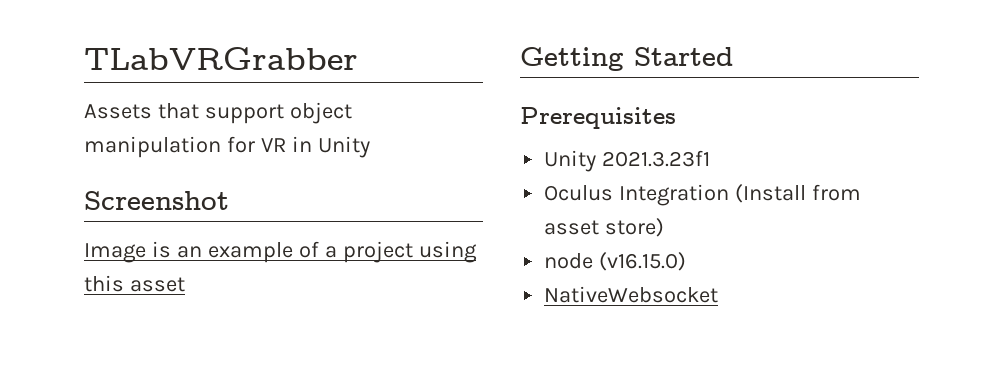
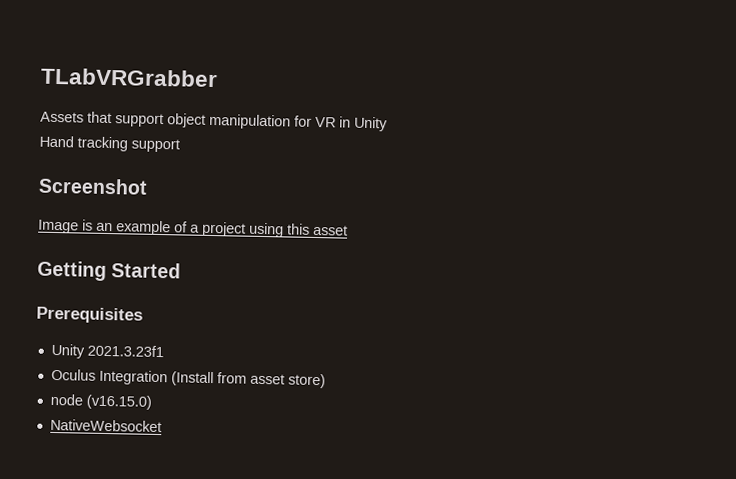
(370, 147) none -> [39,135,180,153] // Hand tracking support

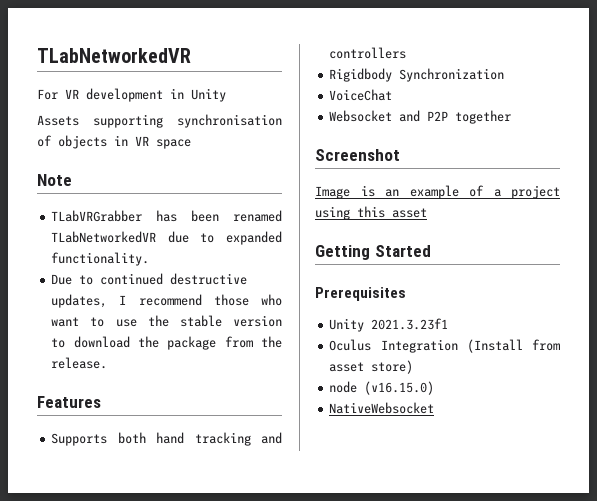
[40,67,218,88] [40,111,388,132] [39,135,180,153] TLabVRGrabber // Assets that support object manipulation for VR in Unity // Hand tracking support -> [37,48,191,63] [37,88,226,102] [37,114,282,128] [37,135,191,149] [37,174,72,186] [51,210,282,222] [51,231,282,245] [51,252,150,266] [51,273,248,285] [51,294,282,308] [51,315,282,327] [51,336,282,350] [51,357,108,369] [37,396,101,408] [51,432,282,446] [329,47,407,59] [329,68,505,82] [329,89,393,101] [329,110,512,124] TLabNetworkedVR // For VR development in Unity // Assets supporting synchronisation of objects in VR space // Note // TLabVRGrabber has been renamed TLabNetworkedVR due to expanded functionality. // Due to continued destructive updates, I recommend those who want to use the stable version to download the package from the release. // Features // Supports both hand tracking and controllers // Rigidbody Synchronization // VoiceChat // Websocket and P2P together

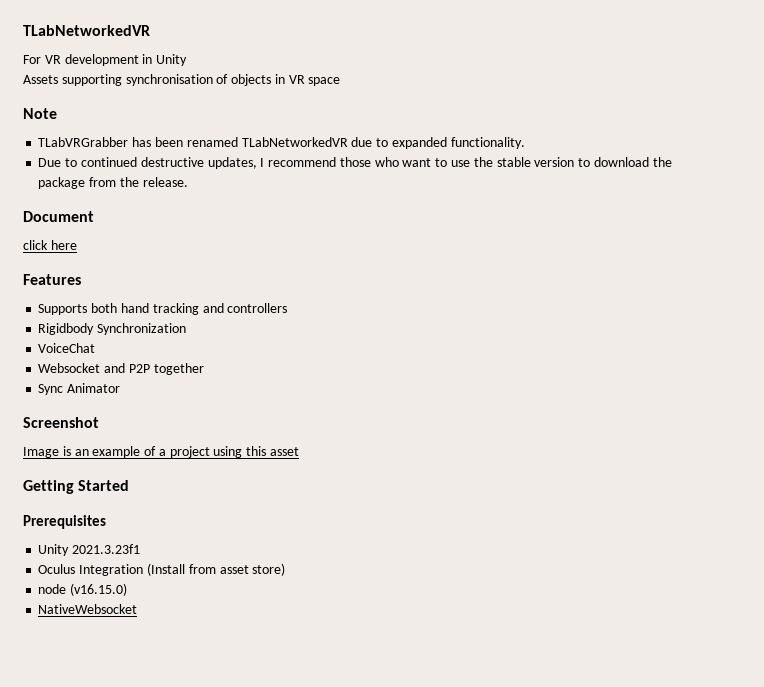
(108, 363) none -> [23,211,94,222] [23,240,77,250] // Document // click here
(512, 117) none -> [38,383,121,395] // Sync Animator

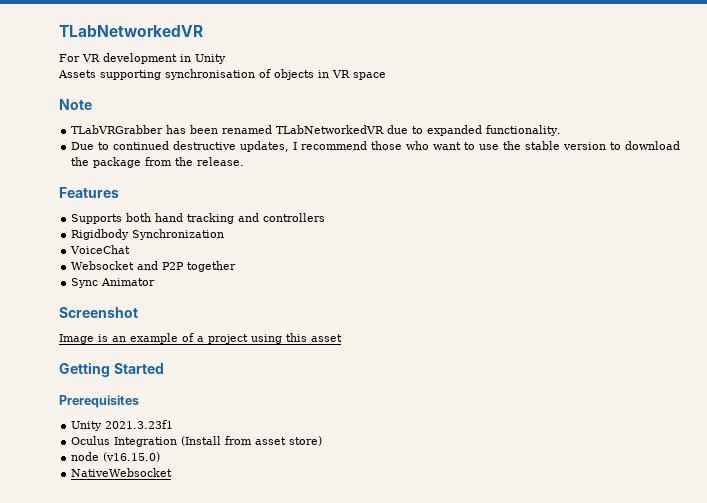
[23,211,94,222] [23,240,77,250] // Document // click here -> (245, 161) none

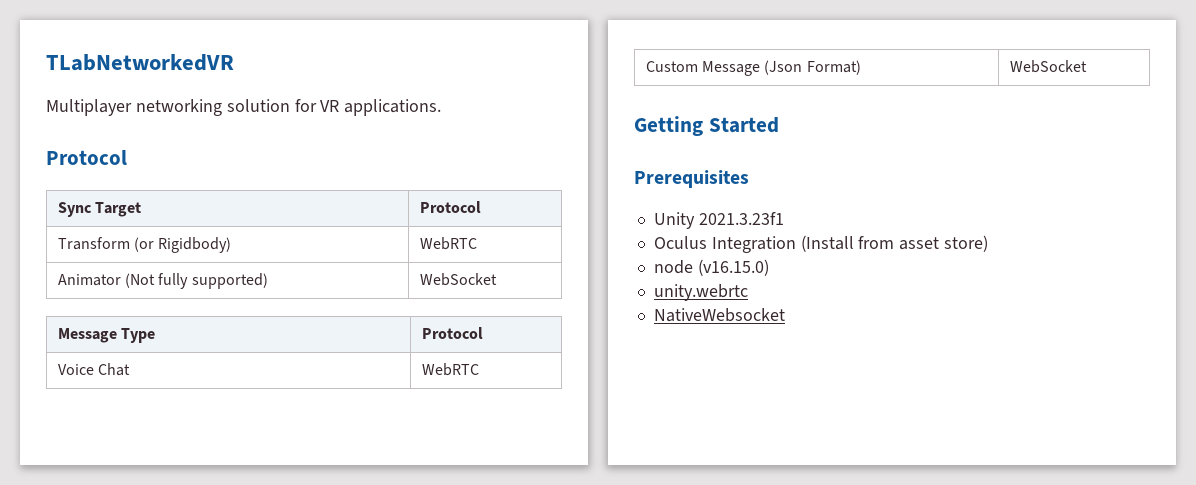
[59,53,226,64] [58,69,386,80] [59,99,92,110] [71,125,562,136] [71,141,681,152] [71,157,245,168] [59,187,119,198] [71,213,326,224] [71,229,225,240] [70,245,131,254] [71,261,237,272] [71,278,156,288] [59,307,138,318] [59,333,342,344] For VR development in Unity // Assets supporting synchronisation of objects in VR space // Note // TLabVRGrabber has been renamed TLabNetworkedVR due to expanded functionality. // Due to continued destructive updates, I recommend those who want to use the stable version to download the package from the release. // Features // Supports both hand tracking and controllers // Rigidbody Synchronization // VoiceChat // Websocket and P2P together // Sync Animator // Screenshot // Image is an example of a project using this asset -> [46,99,442,116] [46,150,127,165] [57,202,141,217] [419,201,481,213] [57,237,232,253] [419,237,477,250] [57,273,268,289] [419,273,497,286] [57,328,155,343] [421,327,483,339] [57,363,130,376] [421,363,479,376] [645,60,861,76] [1009,60,1087,73] Multiplayer networking solution for VR applications. // Protocol // Sync Target | Protocol // Transform (or Rigidbody) | WebRTC // Animator (Not fully supported) | WebSocket // Message Type | Protocol // Voice Chat | WebRTC // Custom Message (Json Format) | WebSocket
(161, 457) none -> [653,284,748,301] // unity.webrtc

